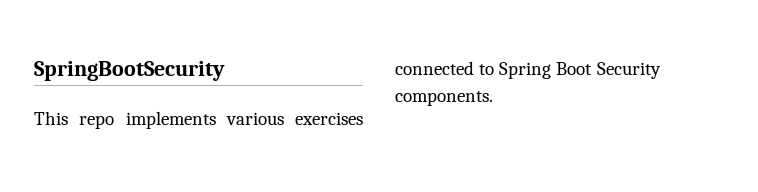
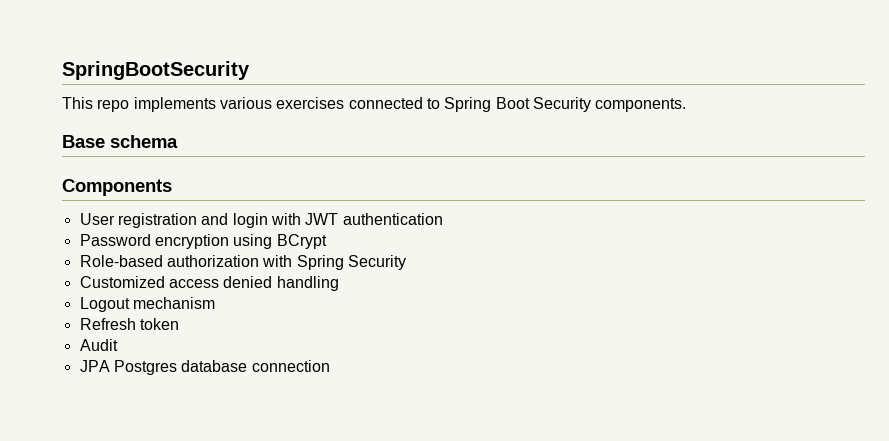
(493, 98) none -> [62,135,178,148] [62,179,172,196] [79,213,443,228] [79,234,327,249] [79,255,406,270] [79,276,339,291] [79,297,215,312] [79,318,179,330] [79,339,118,351] [79,360,330,375] // Base schema // Components // User registration and login with JWT authentication // Password encryption using BCrypt // Role-based authorization with Spring Security // Customized access denied handling // Logout mechanism // Refresh token // Audit // JPA Postgres database connection

